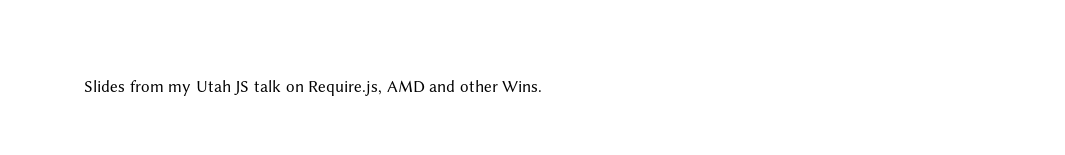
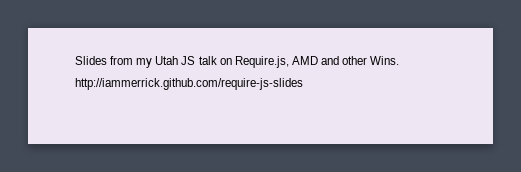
(543, 86) none -> [75,78,303,90] // http://iammerrick.github.com/require-js-slides

